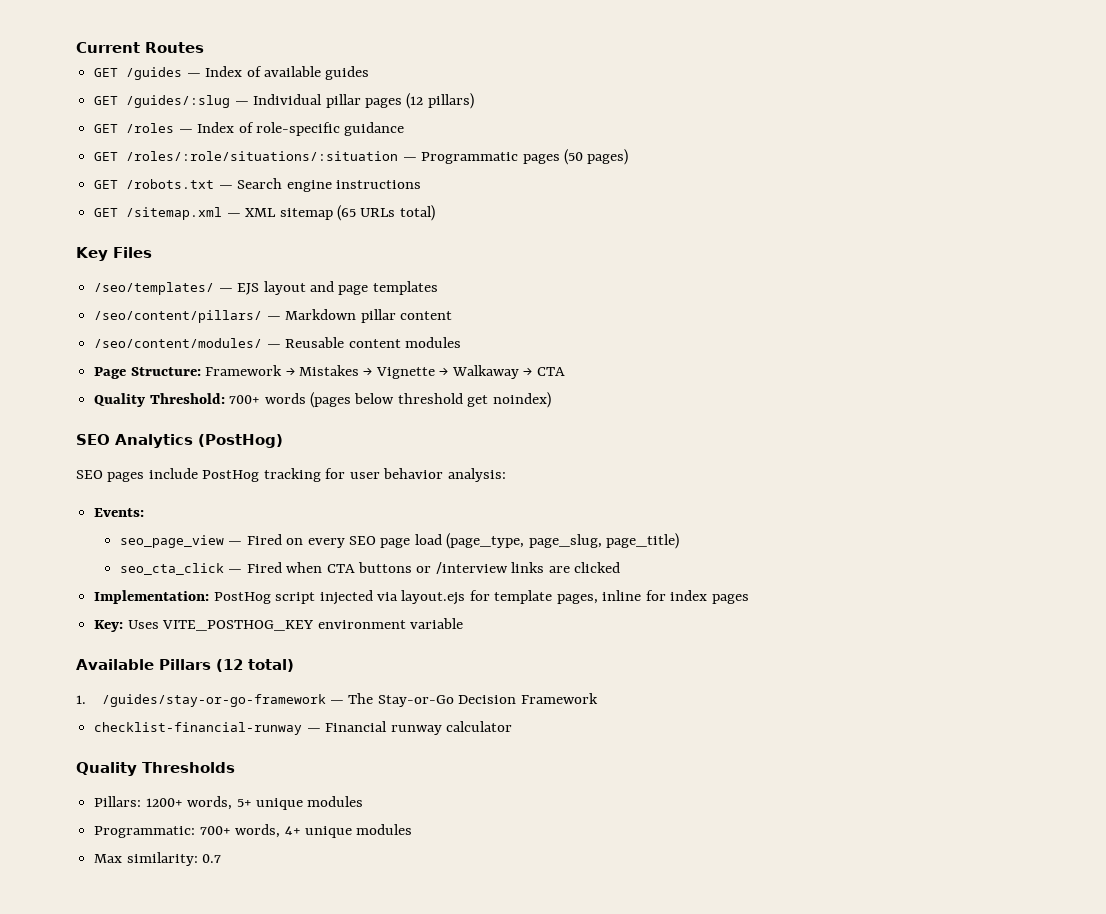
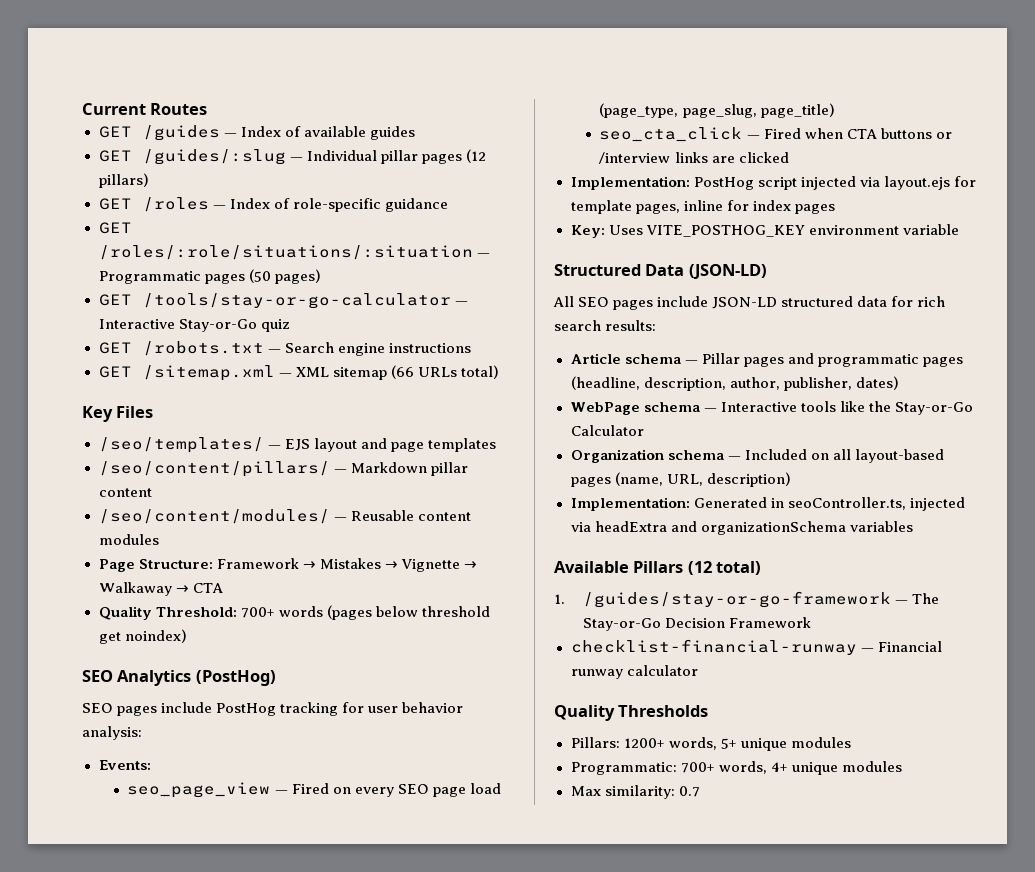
(629, 157) none -> [98,293,468,309] [98,319,290,332] // GET /tools/stay-or-go-calculator — Interactive Stay-or-Go quiz
[336,205,356,221] (65 -> [390,365,414,379] (66
(463, 623) none -> [554,264,767,279] [553,296,946,310] [554,320,657,331] [570,353,963,367] [570,376,899,391] [570,401,973,415] [570,425,644,436] [570,449,944,463] [570,472,791,487] [570,497,965,511] [570,521,913,535] // Structured Data (JSON-LD) // All SEO pages include JSON-LD structured data for rich search results: // Article schema — Pillar pages and programmatic pages (headline, description, author, publisher, dates) // WebPage schema — Interactive tools like the Stay-or-Go Calculator // Organization schema — Included on all layout-based pages (name, URL, description) // Implementation: Generated in seoController.ts, injected via headExtra and organizationSchema variables

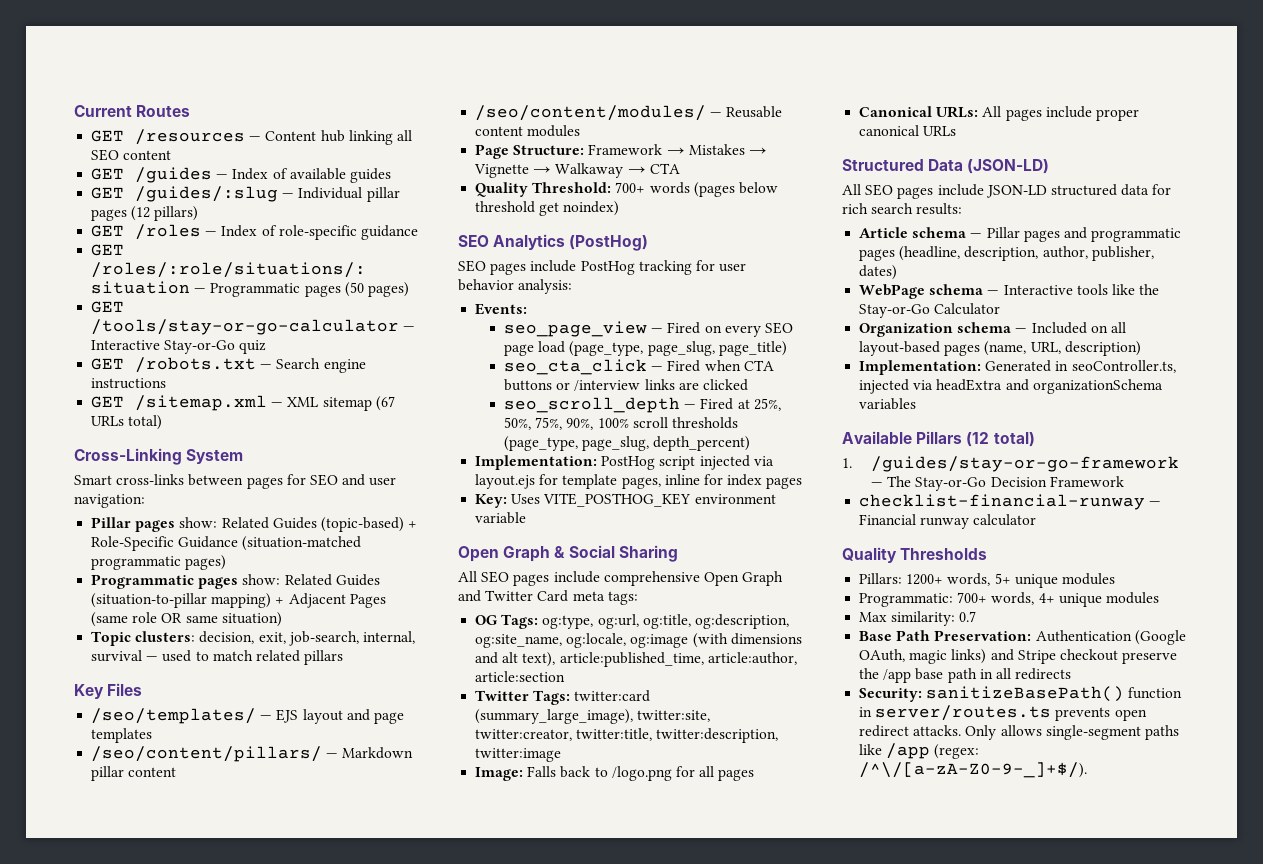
(208, 109) none -> [91,129,412,145] [91,149,172,161] // GET /resources — Content hub linking all SEO content
[390,365,414,379] (66 -> [375,396,395,411] (67
(499, 372) none -> [74,448,244,465] [74,474,397,489] [74,494,145,508] [91,517,418,532] [91,536,362,551] [91,555,227,570] [91,574,380,589] [91,593,386,608] [91,612,282,627] [91,631,415,646] [91,650,344,665] // Cross-Linking System // Smart cross-links between pages for SEO and user navigation: // Pillar pages show: Related Guides (topic-based) + Role-Specific Guidance (situation-matched programmatic pages) // Programmatic pages show: Related Guides (situation-to-pillar mapping) + Adjacent Pages (same role OR same situation) // Topic clusters: decision, exit, job-search, internal, survival — used to match related pillars
(789, 157) none -> [504,397,781,413] [504,417,738,430] [504,436,751,451] // seo_scroll_depth — Fired at 25%, 50%, 75%, 90%, 100% scroll thresholds (page_type, page_slug, depth_percent)
(959, 229) none -> [458,545,678,562] [458,571,784,586] [458,590,638,605] [475,614,789,629] [475,633,802,648] [475,652,797,667] [475,671,566,682] [475,690,651,705] [475,709,711,724] [475,728,779,743] [475,748,562,762] [475,766,755,781] [859,106,1139,121] [859,125,957,136] // Open Graph & Social Sharing // All SEO pages include comprehensive Open Graph and Twitter Card meta tags: // OG Tags: og:type, og:url, og:title, og:description, og:site_name, og:locale, og:image (with dimensions and alt text), article:published_time, article:author, article:section // Twitter Tags: twitter:card (summary_large_image), twitter:site, twitter:creator, twitter:title, twitter:description, twitter:image // Image: Falls back to /logo.png for all pages // Canonical URLs: All pages include proper canonical URLs
(700, 791) none -> [859,630,1186,645] [859,649,1178,664] [859,668,1072,683] [859,686,1183,702] [859,705,1147,721] [859,725,1179,740] [859,743,980,759] [859,762,1088,778] // Base Path Preservation: Authentication (Google OAuth, magic links) and Stripe checkout preserve the /app base path in all redirects // Security: sanitizeBasePath() function in server/routes.ts prevents open redirect attacks. Only allows single-segment paths like /app (regex: /^\/[a-zA-Z0-9-_]+$/).

